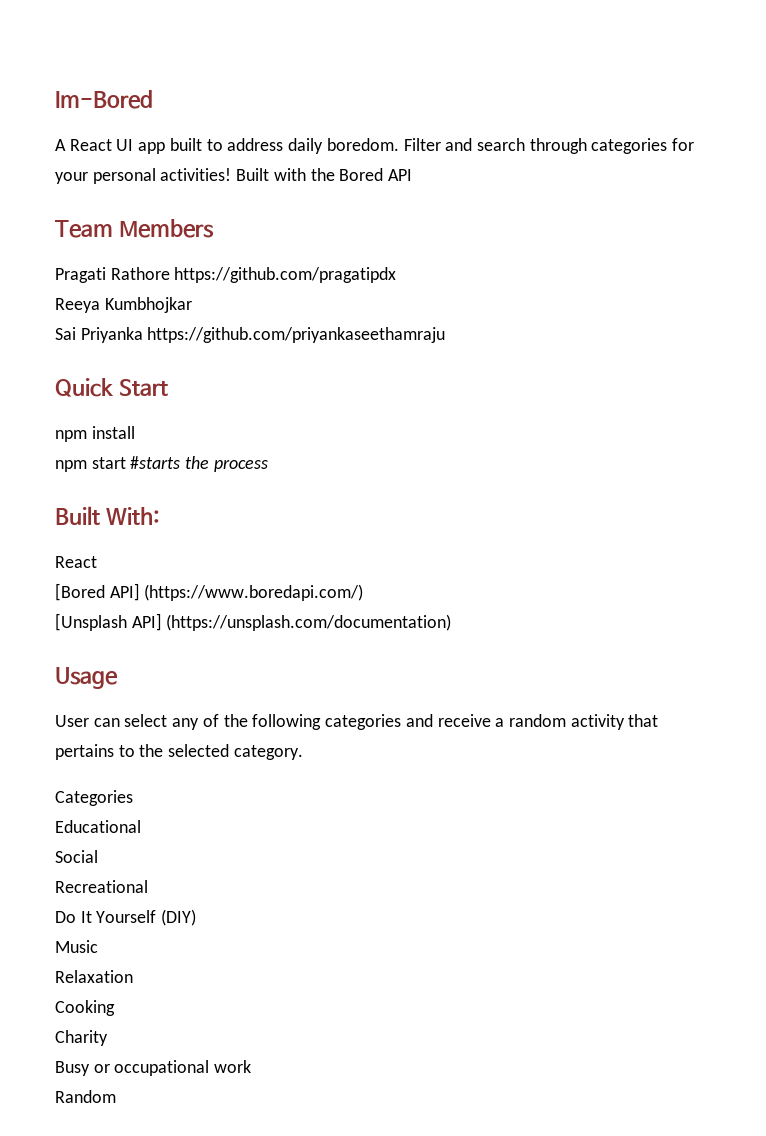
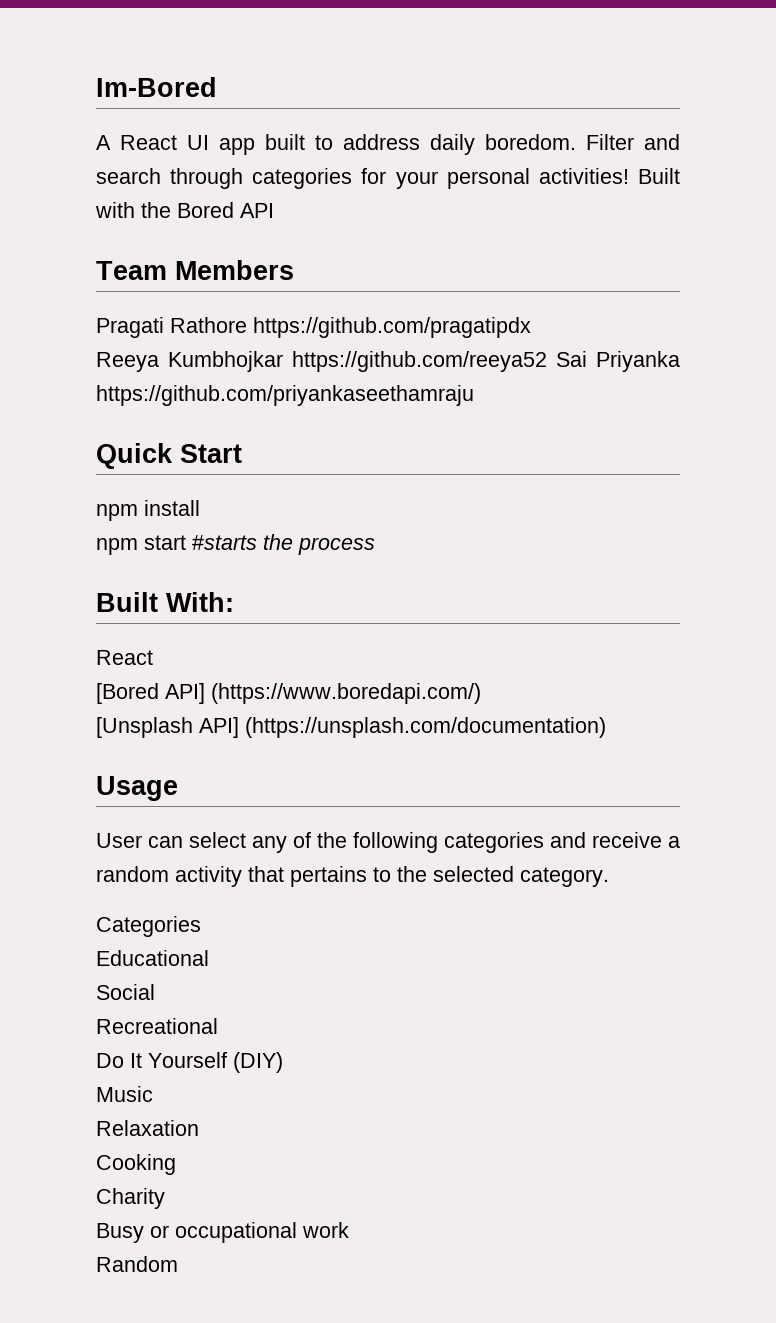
(192, 305) // -> [292,351,547,372] https://github.com/reeya52

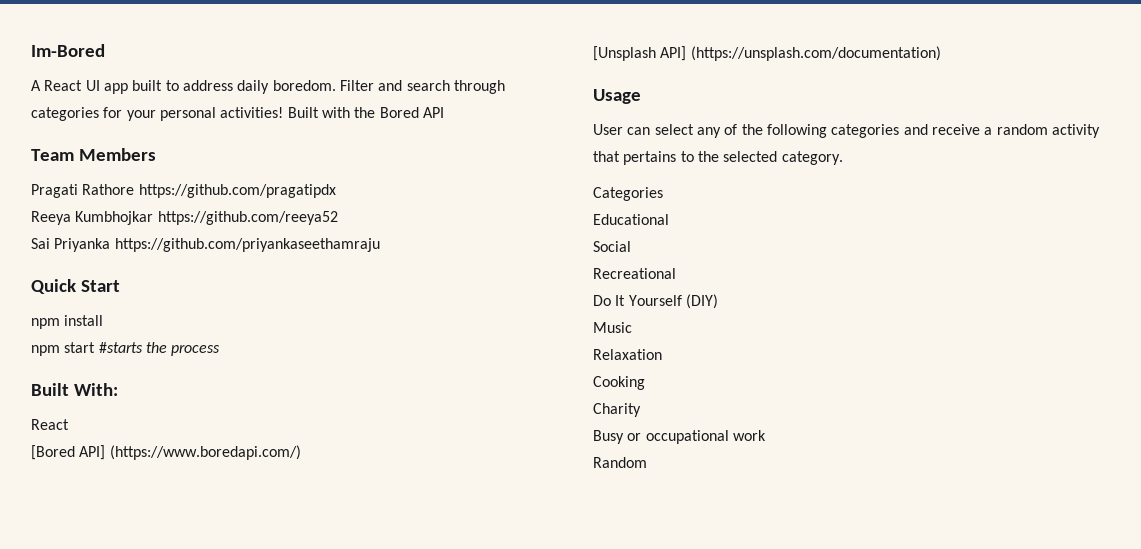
(547, 361) none -> (338, 218) //

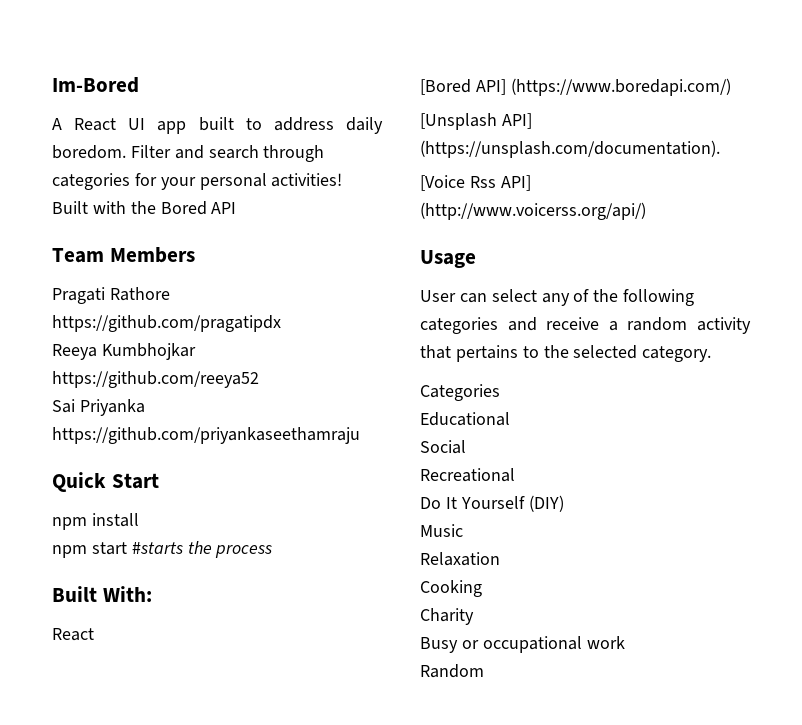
[690,46,941,61] (https://unsplash.com/documentation) -> [420,140,720,158] [420,175,531,191] [420,202,646,220] (https://unsplash.com/documentation). // [Voice Rss API] (http://www.voicerss.org/api/)

